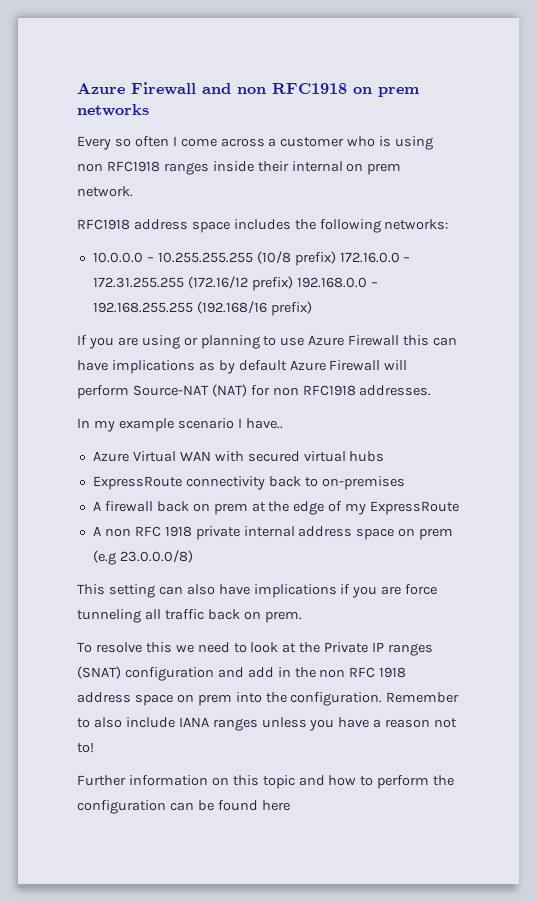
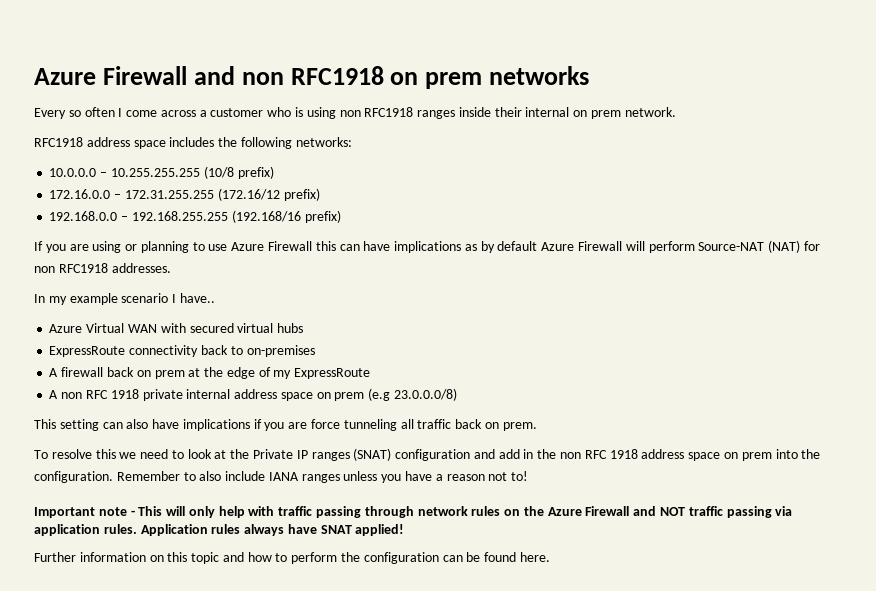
(336, 258) none -> (274, 172) //
(293, 283) none -> (320, 194) //
(94, 747) none -> [34,506,793,518] [34,524,405,536] // Important note - This will only help with traffic passing through network rules on the Azure Firewall and NOT traffic passing via application rules. Application rules always have SNAT applied!
[261,800,290,811] here -> [519,552,550,562] here.

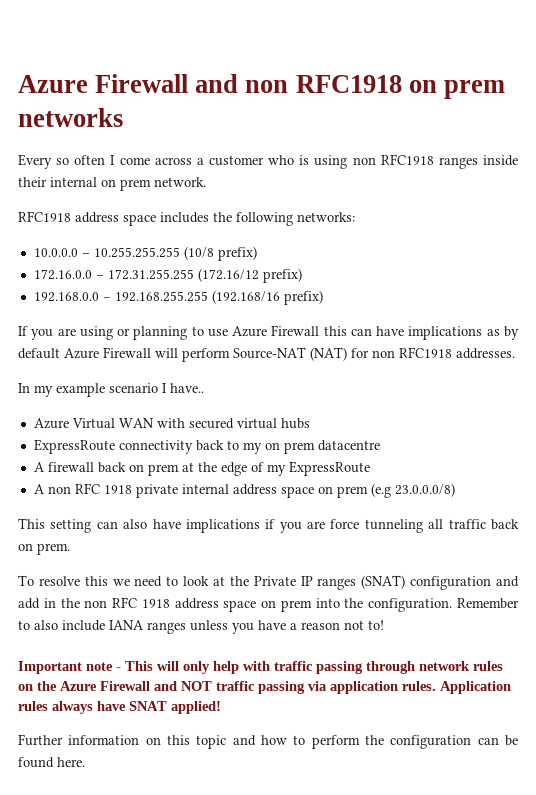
[246,345,315,357] on-premises -> [242,440,380,454] my on prem datacentre

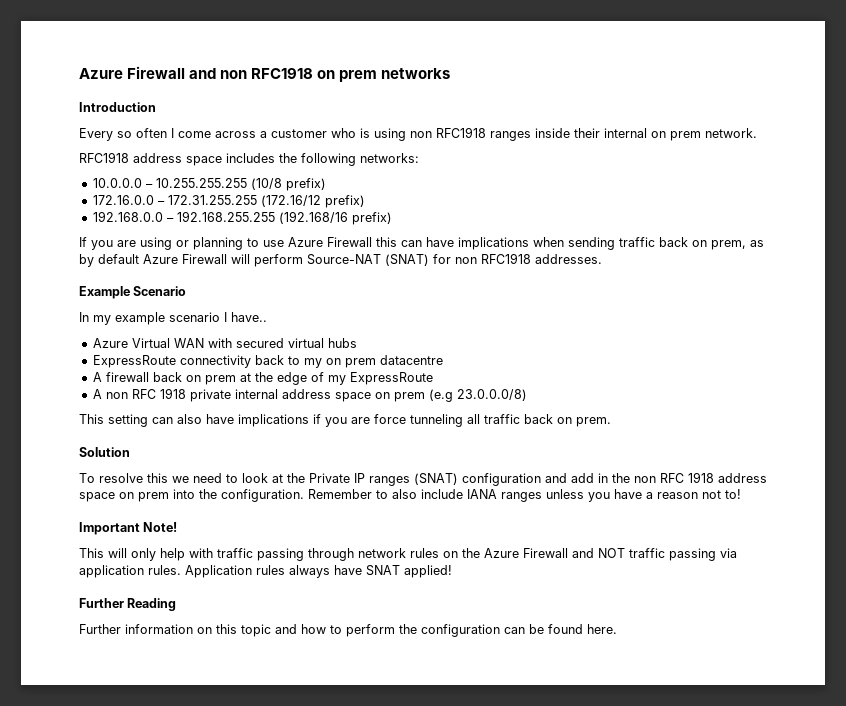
(123, 117) none -> [79,102,156,112] // Introduction
(483, 333) none -> [533,237,746,250] when sending traffic back on prem,
[310,347,347,361] (NAT) -> [385,254,429,266] (SNAT)
(515, 353) none -> [79,286,187,299] // Example Scenario
(70, 549) none -> [79,447,130,457] // Solution
[86,662,121,671] note - -> [143,522,178,532] Note! //
(221, 707) none -> [79,598,177,611] // Further Reading

